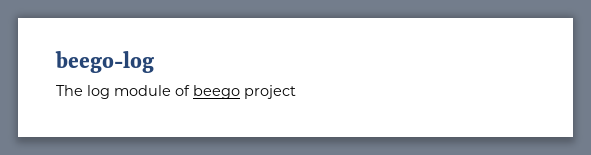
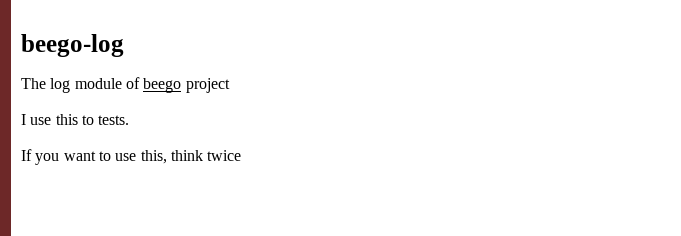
(296, 92) none -> [21,114,130,125] [21,149,242,165] // I use this to tests. // If you want to use this, think twice

